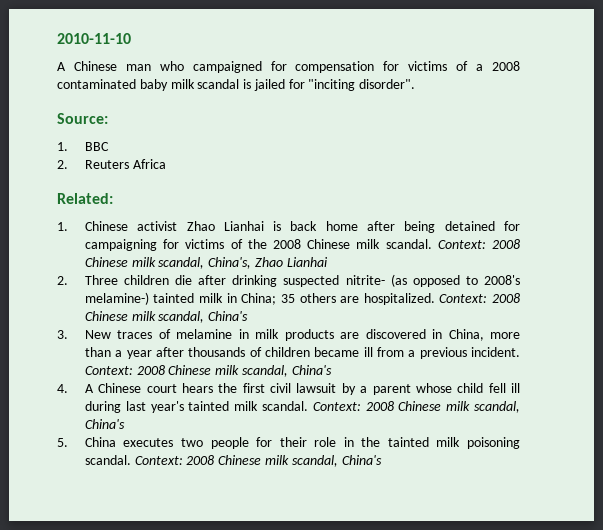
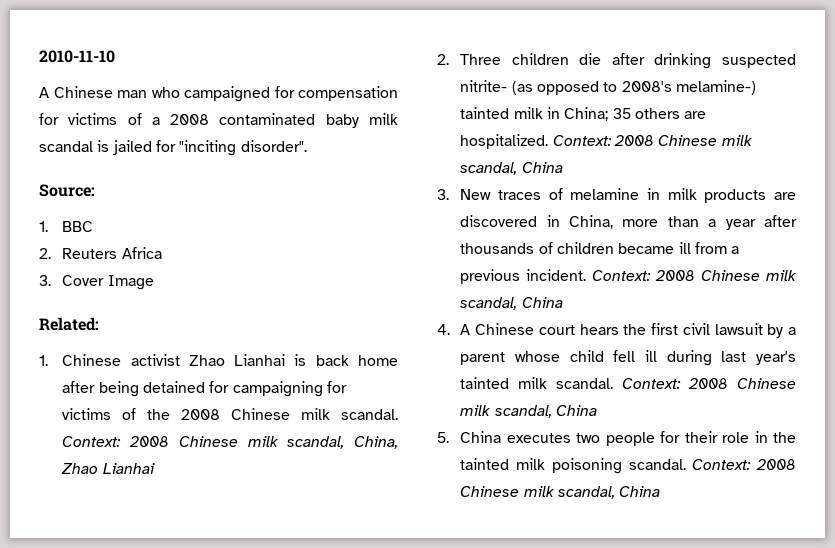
(166, 164) none -> [39,275,154,290] // 3. Cover Image
[208,257,252,269] China's, -> [353,436,398,449] China,
[208,311,249,321] China's -> [521,162,563,173] China
[291,365,332,375] China's -> [521,297,563,308] China
[84,419,125,429] China's -> [555,405,597,416] China
[341,455,382,465] China's -> [619,486,661,497] China

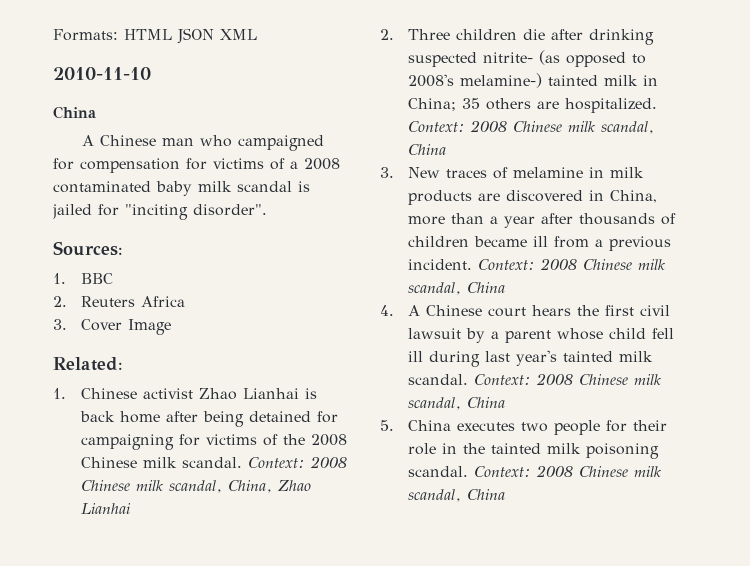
(39, 56) none -> [53,28,257,44] Formats: HTML JSON XML //
(115, 56) none -> [53,106,96,119] // China
[39,184,95,197] Source: -> [53,241,123,256] Sources:

